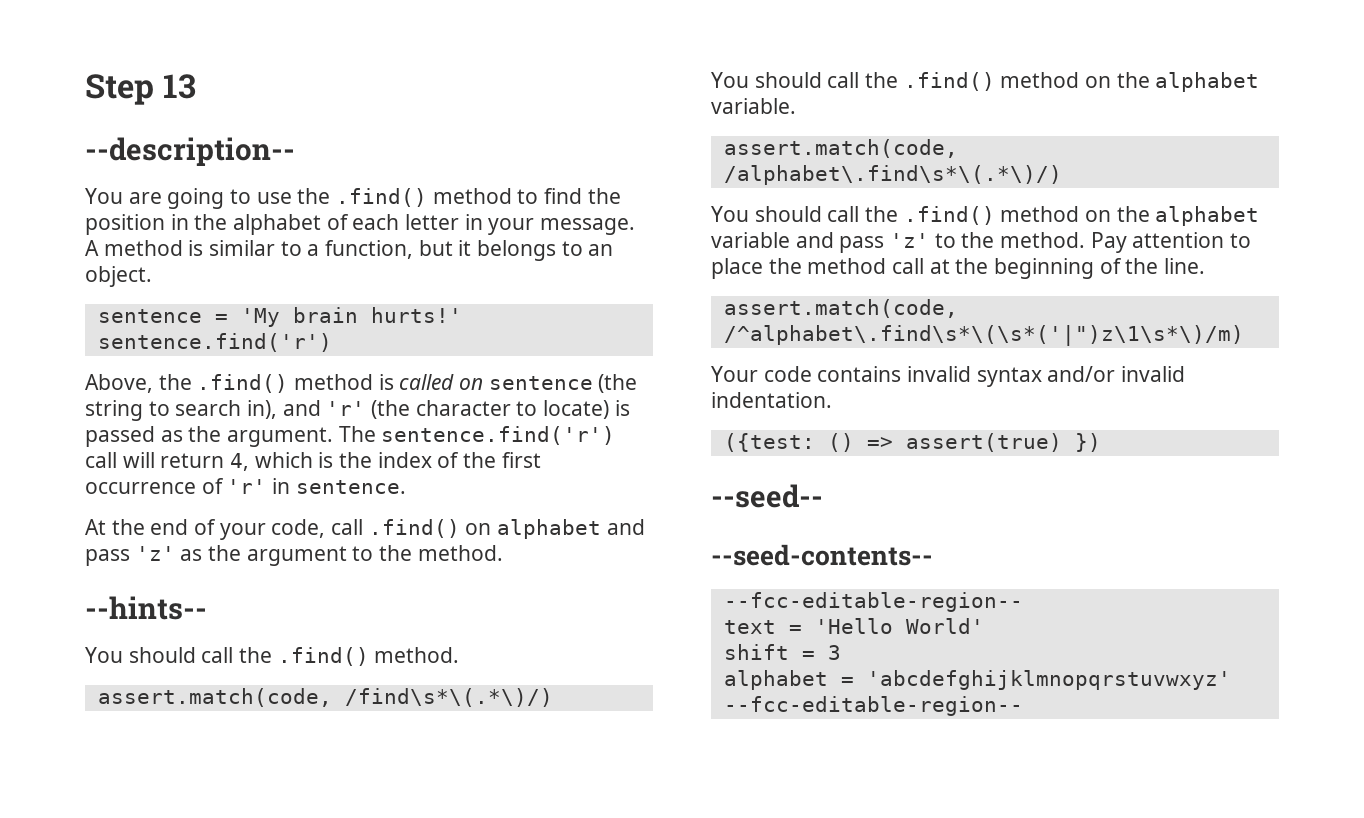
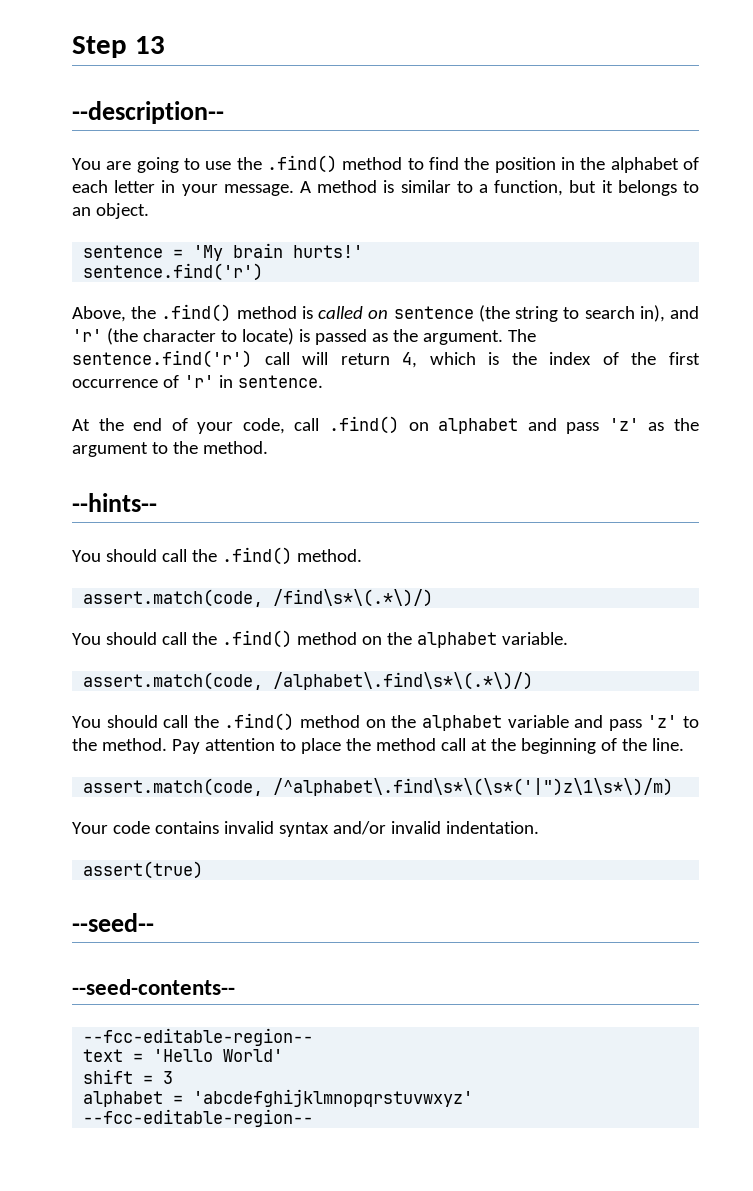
[723,433,893,452] ({test: () => -> (539, 827) none
[1074,433,1101,452] }) -> (204, 870) none

